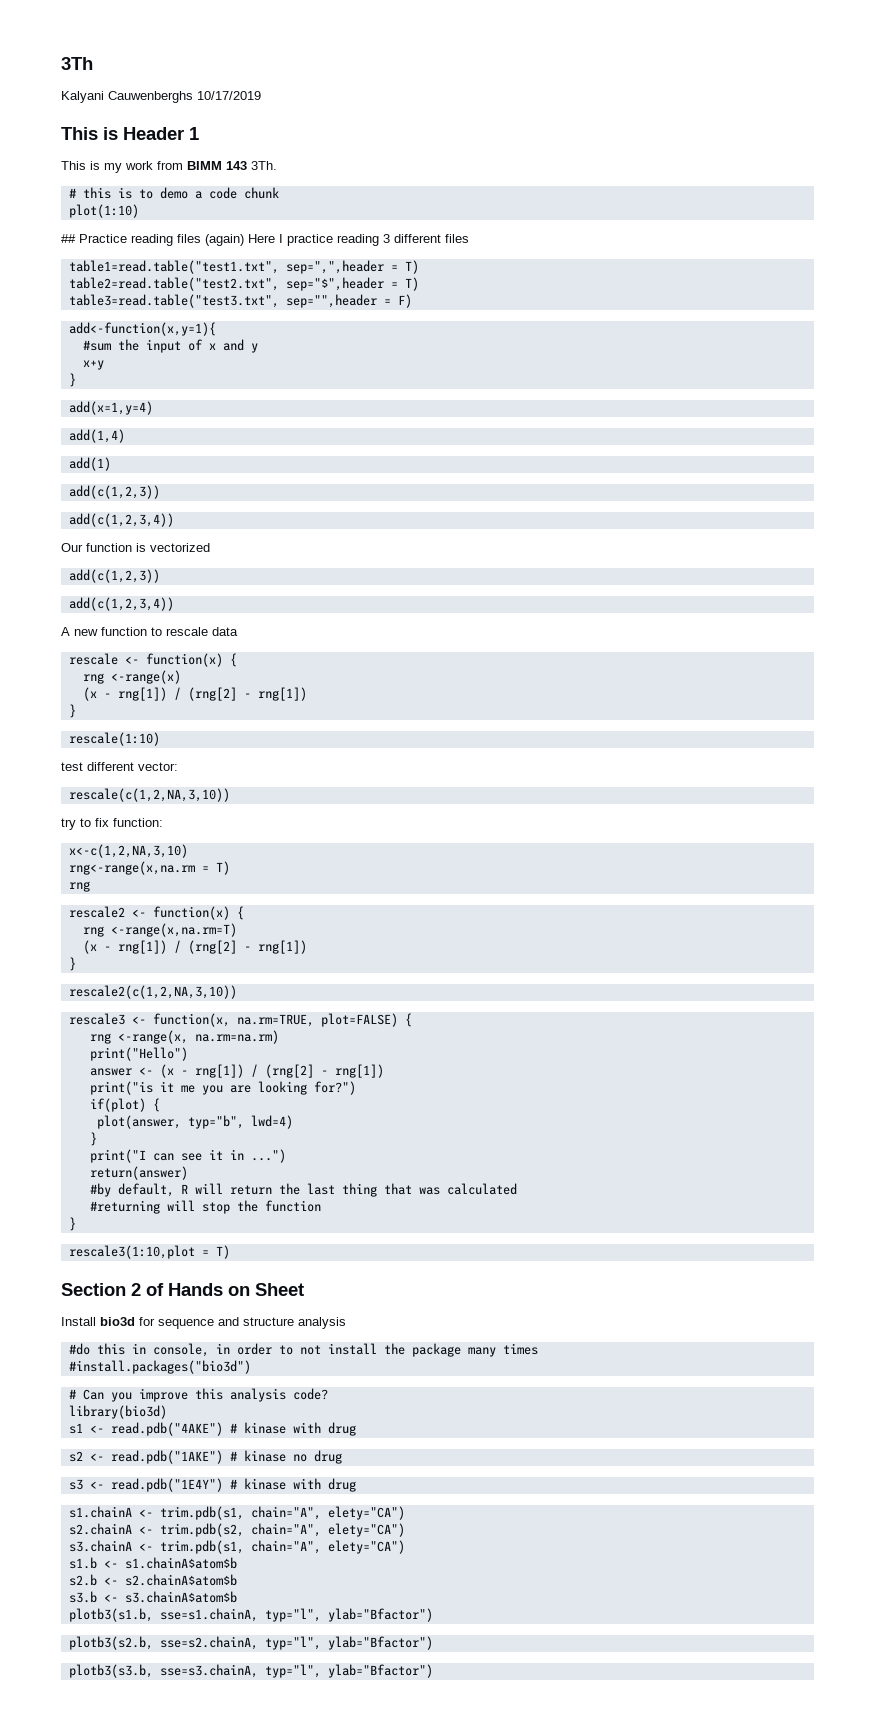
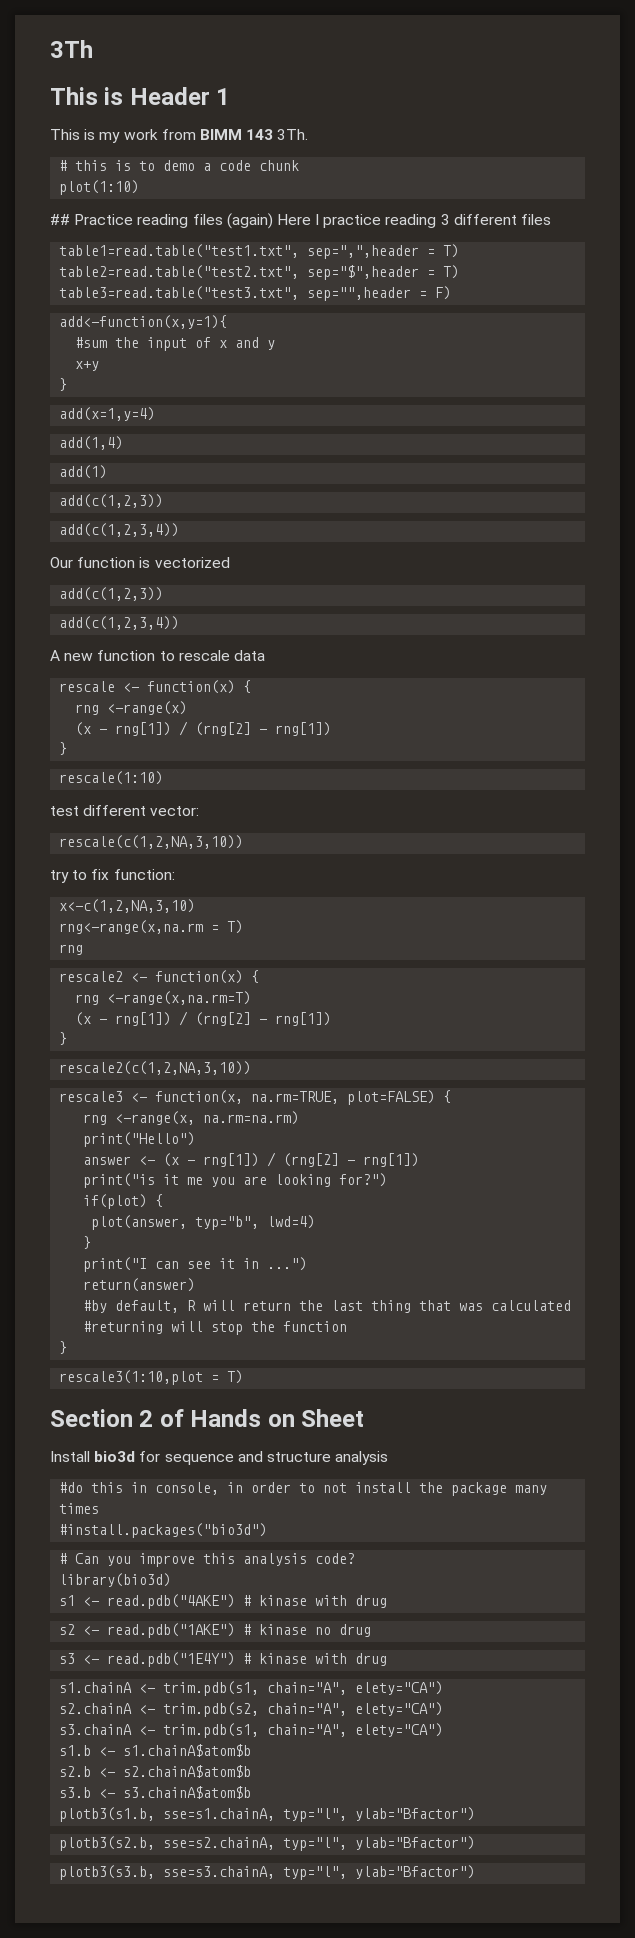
[61,91,261,103] // Kalyani Cauwenberghs 10/17/2019 -> (93, 49) none

